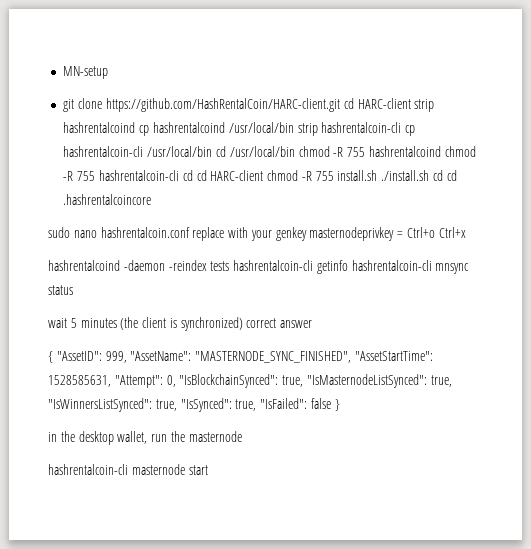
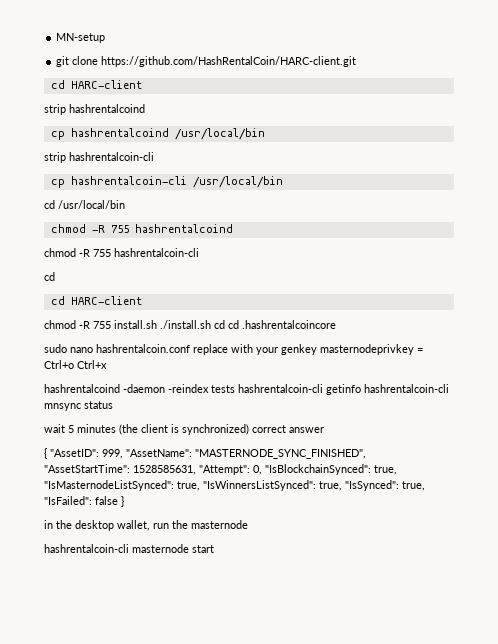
[343,98,411,109] cd HARC-client -> [50,80,142,89] // cd HARC-client //
(136, 127) none -> (145, 108) //
(294, 127) none -> (265, 134) //
(402, 127) none -> (154, 156) //
(213, 151) none -> (283, 182) //
(295, 151) none -> (125, 204) //
(441, 151) none -> (233, 228) //
[182,170,264,181] cd cd HARC-client -> [44,272,55,281] [50,296,142,305] // cd // cd HARC-client //

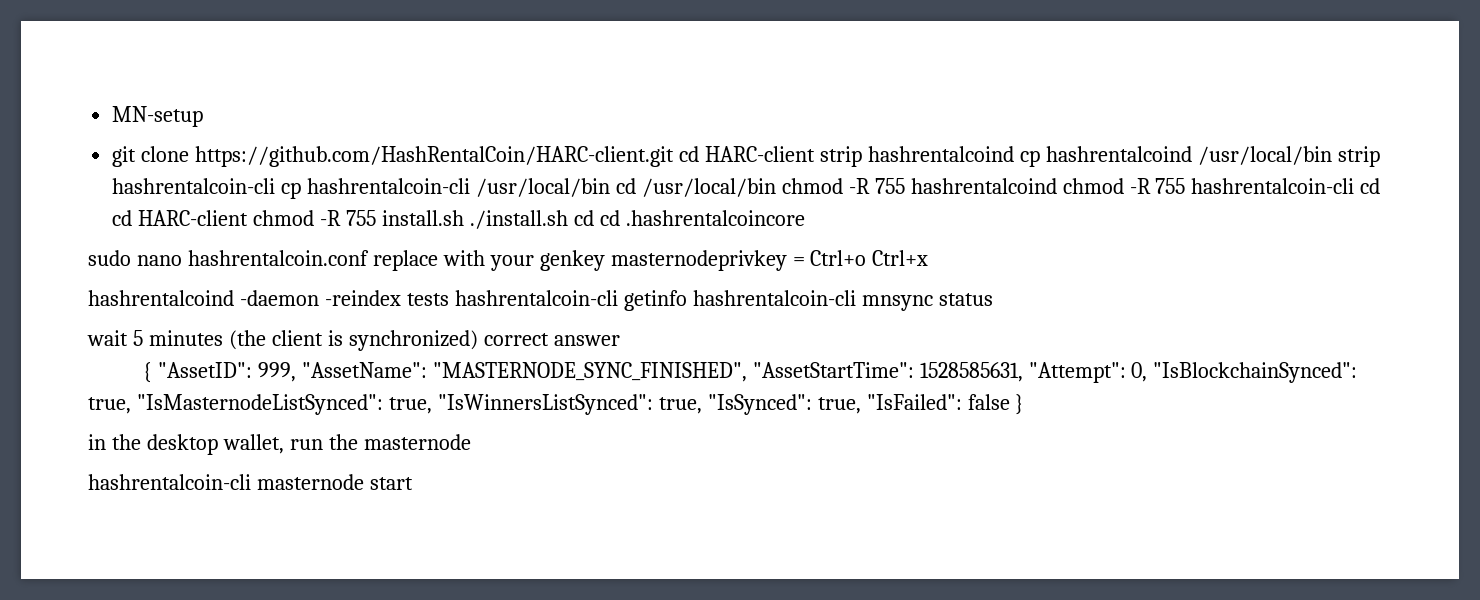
[50,80,142,89] // cd HARC-client // -> [679,146,815,162] cd HARC-client
(145, 108) // -> (1014, 154) none
(265, 134) // -> (1332, 155) none
(154, 156) // -> (276, 186) none
(283, 182) // -> (611, 187) none
(125, 204) // -> (776, 187) none
(233, 228) // -> (1057, 186) none
[44,272,55,281] [50,296,142,305] // cd // cd HARC-client // -> [1360,178,1381,194] [112,210,249,226] cd cd HARC-client

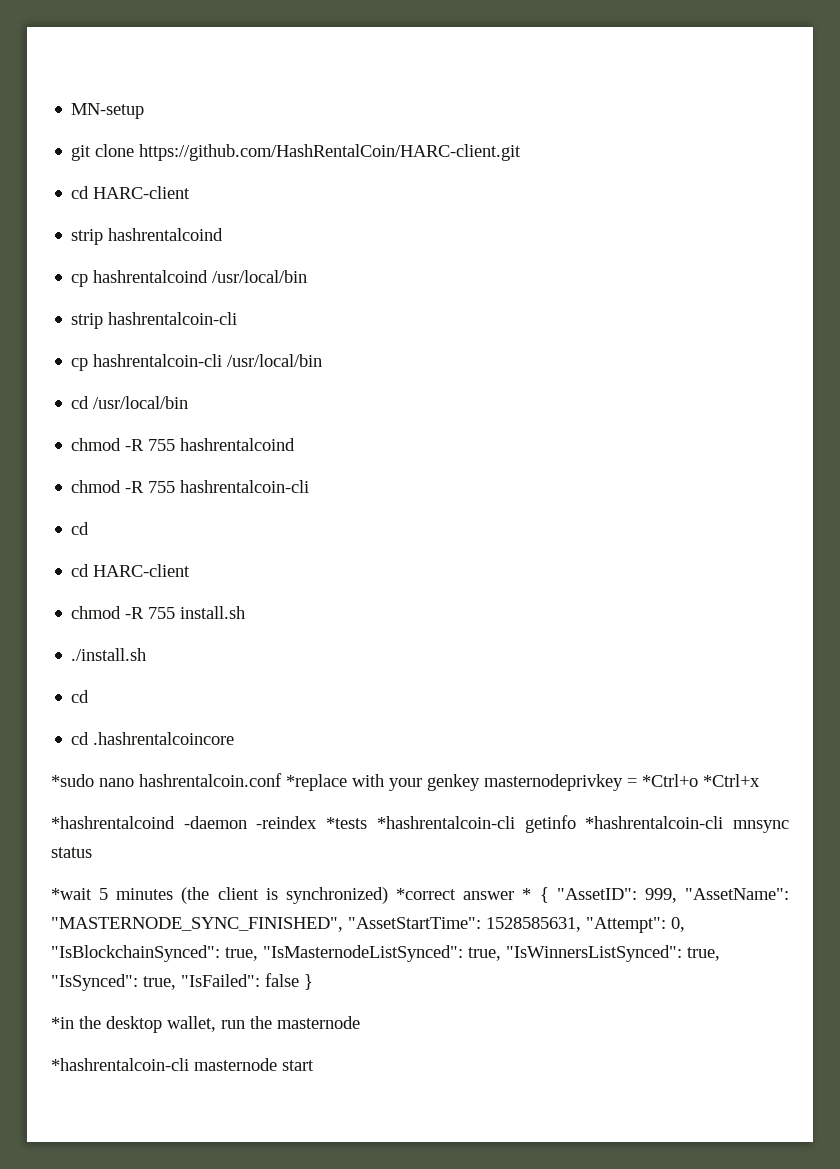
[679,146,815,162] cd HARC-client -> [71,186,191,199] // cd HARC-client //
(1014, 154) none -> (224, 234) //
(1332, 155) none -> (308, 276) //
(276, 186) none -> (238, 318) //
(611, 187) none -> (323, 360) //
(776, 187) none -> (189, 402) //
(1057, 186) none -> (296, 444) //
[1360,178,1381,194] [112,210,249,226] cd cd HARC-client -> [71,522,90,535] [71,564,191,577] // cd // cd HARC-client //
(464, 218) none -> (246, 612) //
[573,210,594,226] cd -> [71,690,90,703] // cd //
[88,250,131,266] sudo -> [51,774,94,787] *sudo
[372,250,438,271] replace -> [286,774,347,791] *replace
[810,250,929,266] [88,290,856,311] Ctrl+o Ctrl+x // hashrentalcoind -daemon -reindex tests hashrentalcoin-cli getinfo hashrentalcoin-cli -> [642,774,760,787] [51,815,724,833] *Ctrl+o *Ctrl+x // *hashrentalcoind -daemon -reindex *tests *hashrentalcoin-cli getinfo *hashrentalcoin-cli
[87,330,128,346] wait -> [51,888,92,900] *wait
[483,333,549,346] correct -> [396,888,457,900] *correct
(620, 340) // -> [522,888,532,900] *
[88,434,106,450] in -> [51,1017,74,1029] *in
[88,474,251,490] hashrentalcoin-cli -> [51,1058,189,1071] *hashrentalcoin-cli

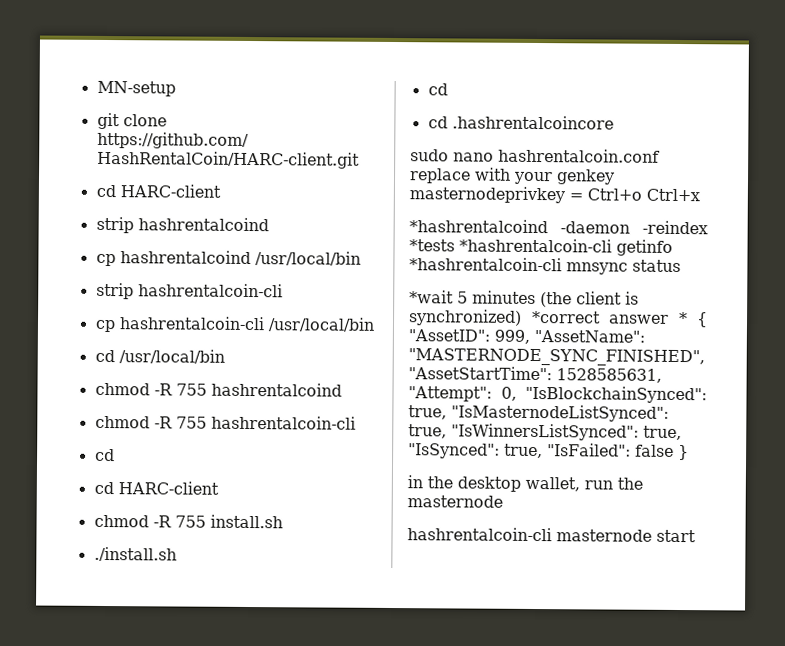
[51,774,94,787] *sudo -> [410,149,449,162] sudo
[286,774,347,791] *replace -> [409,168,471,184] replace
[642,774,760,787] *Ctrl+o *Ctrl+x -> [587,188,700,202] Ctrl+o Ctrl+x
[51,1017,74,1029] *in -> [407,475,423,489] in
[51,1058,189,1071] *hashrentalcoin-cli -> [407,527,552,542] hashrentalcoin-cli

